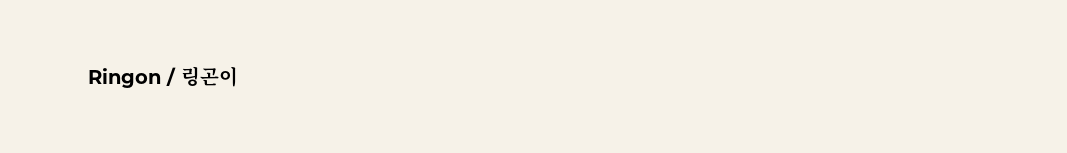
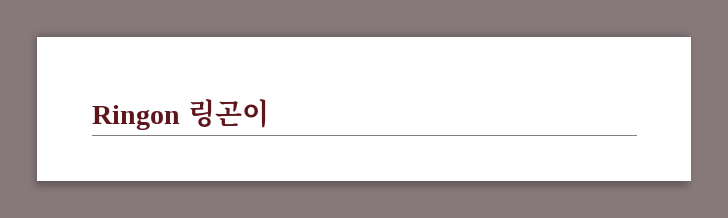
[166,67,176,86] / -> (180, 117) none

